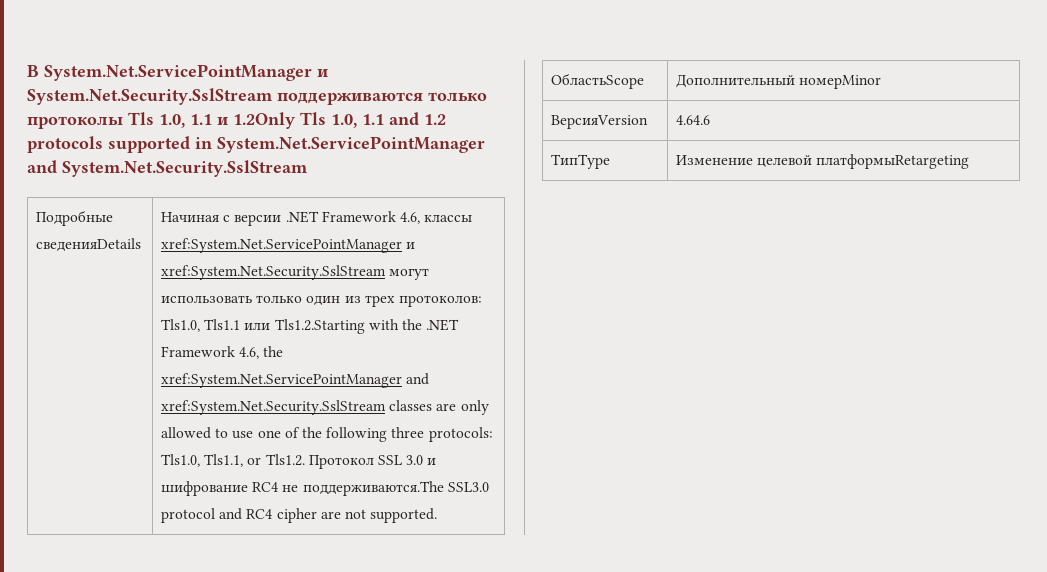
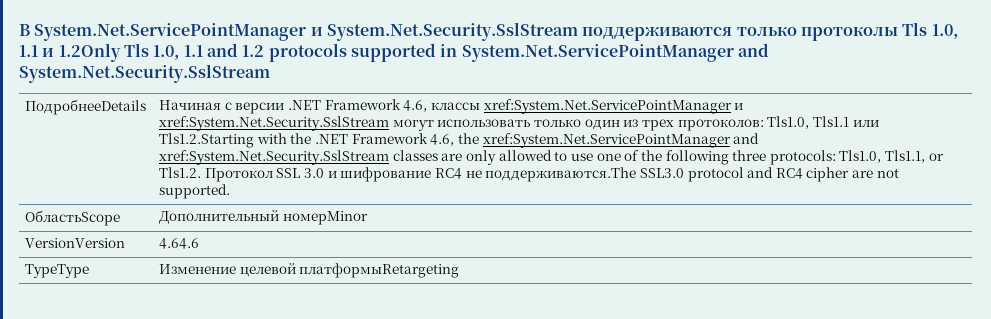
[36,210,114,226] [36,238,142,252] Подробные сведенияDetails -> [25,99,147,115] ПодробнееDetails
[551,115,649,129] ВерсияVersion -> [25,238,126,248] VersionVersion
[551,154,611,169] ТипType -> [25,264,90,278] TypeType

